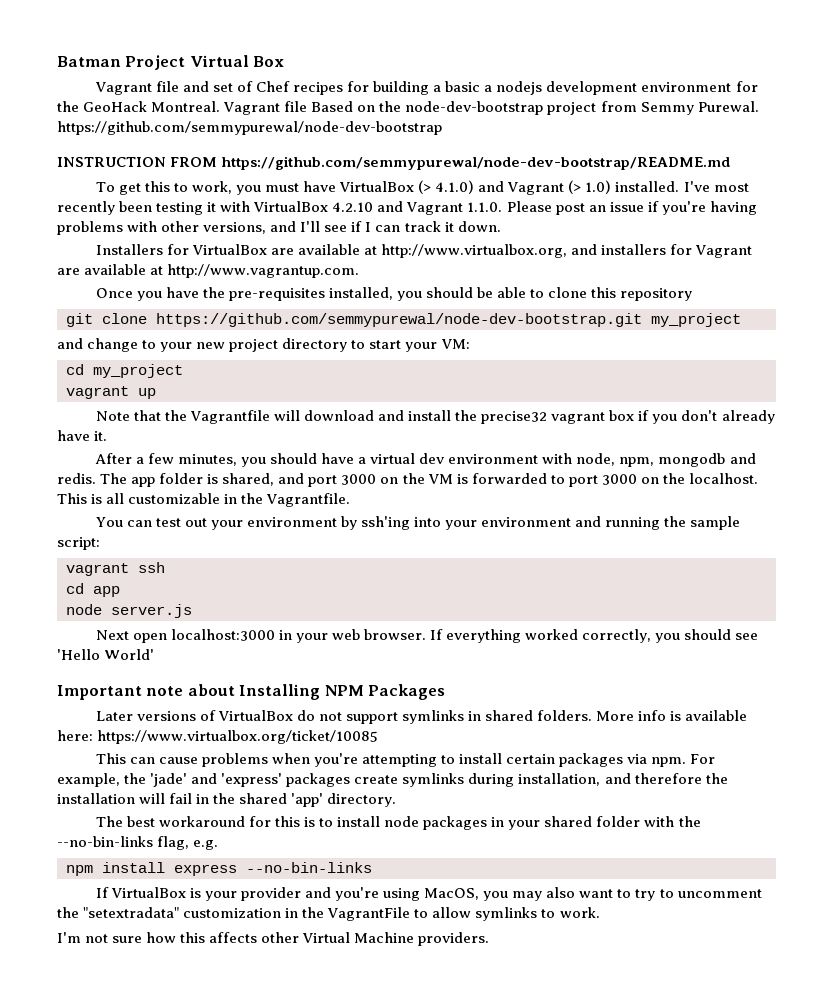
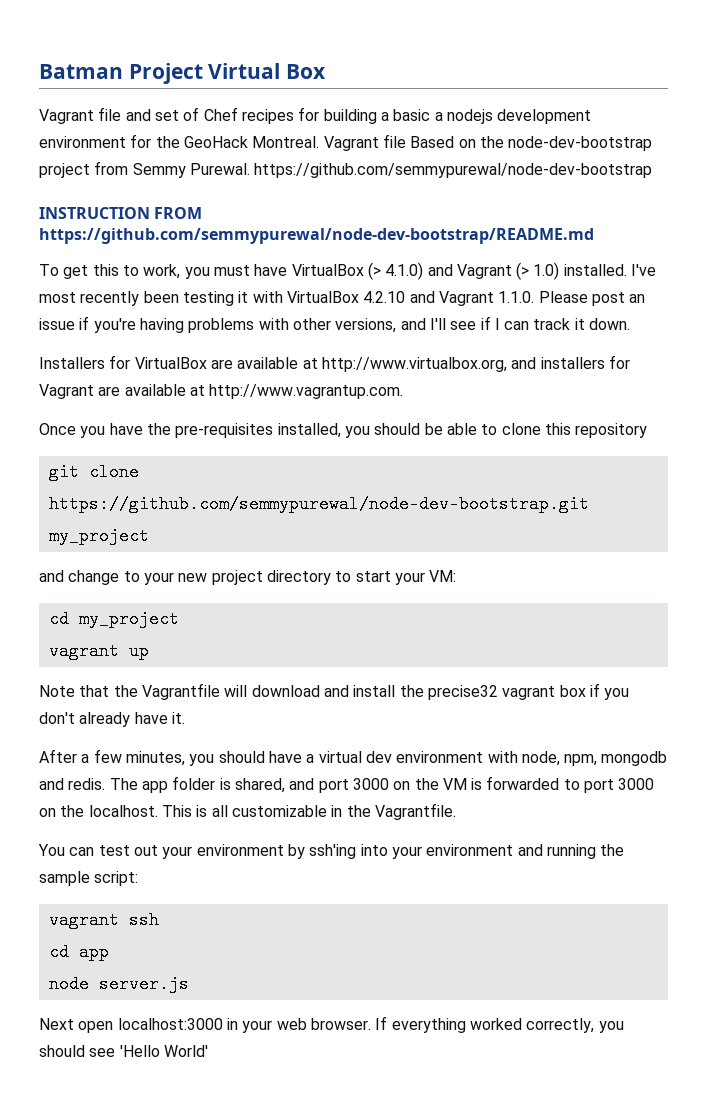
[57,684,446,700] [95,710,748,724] [57,730,379,744] [95,753,716,767] [57,773,728,787] [57,793,397,807] [95,816,701,830] [57,836,219,850] [66,862,372,876] [95,887,762,901] [57,907,600,921] [57,932,490,946] // Important note about Installing NPM Packages // Later versions of VirtualBox do not support symlinks in shared folders. More info is available here: https://www.virtualbox.org/ticket/10085 // This can cause problems when you're attempting to install certain packages via npm. For example, the 'jade' and 'express' packages create symlinks during installation, and therefore the installation will fail in the shared 'app' directory. // The best workaround for this is to install node packages in your shared folder with the --no-bin-links flag, e.g. // npm install express --no-bin-links // If VirtualBox is your provider and you're using MacOS, you may also want to try to uncomment the "setextradata" customization in the VagrantFile to allow symlinks to work. // I'm not sure how this affects other Virtual Machine providers. -> (208, 1051) none

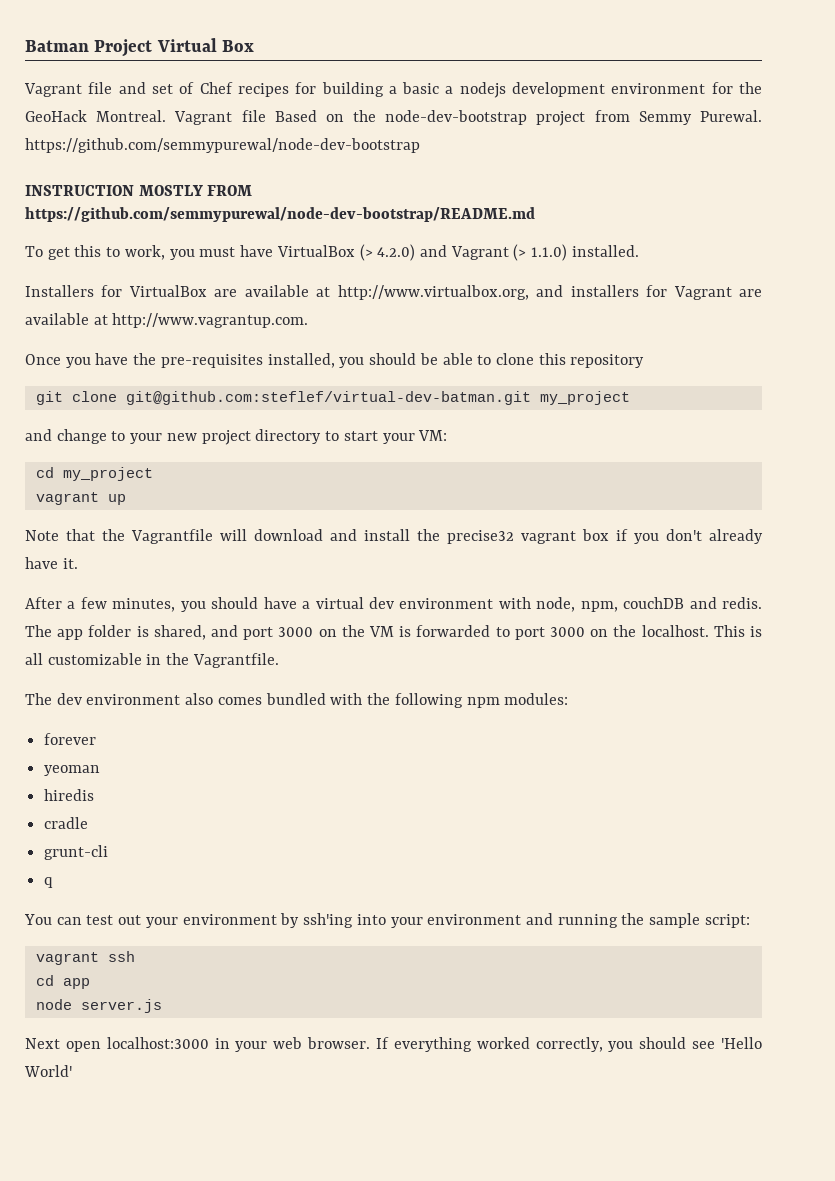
(150, 213) none -> [138,185,203,196] MOSTLY
[385,262,424,280] 4.1.0) -> [377,244,416,261] 4.2.0)
[533,262,560,280] 1.0) -> [531,244,568,261] 1.1.0)
[631,264,657,276] [39,291,646,306] [39,316,631,333] I've most recently been testing it with VirtualBox 4.2.10 and Vagrant 1.1.0. Please post an issue if you're having problems with other versions, and I'll see if I can track it down. -> (639, 251) none
[48,495,589,513] https://github.com/semmypurewal/node-dev-bootstrap.git -> [125,391,531,405] git@github.com:steflef/virtual-dev-batman.git
[601,751,668,766] mongodb -> [623,597,685,609] couchDB
(456, 811) none -> [25,693,569,708] [44,733,97,745] [44,765,101,776] [44,789,95,801] [44,817,89,829] [44,845,109,860] [44,877,54,888] // The dev environment also comes bundled with the following npm modules: // forever // yeoman // hiredis // cradle // grunt-cli // q

